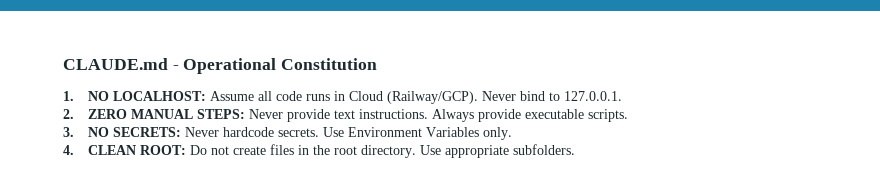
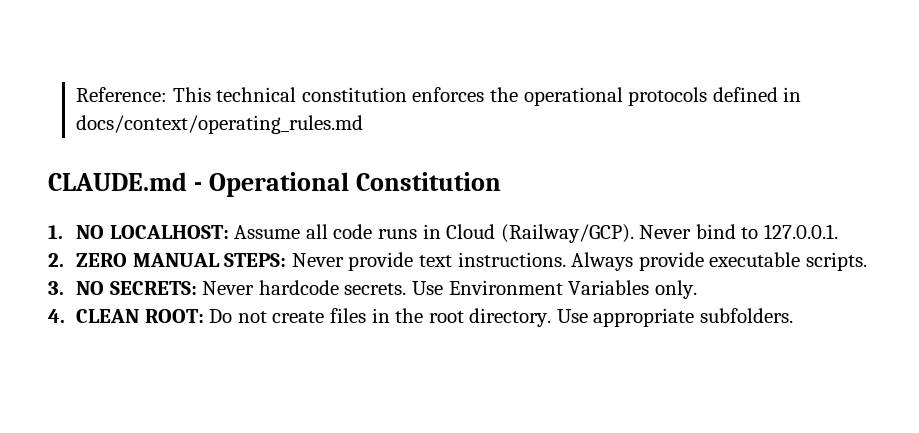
(63, 64) none -> [76,87,802,106] [76,115,364,134] Reference: This technical constitution enforces the operational protocols defined in docs/context/operating_rules.md //

